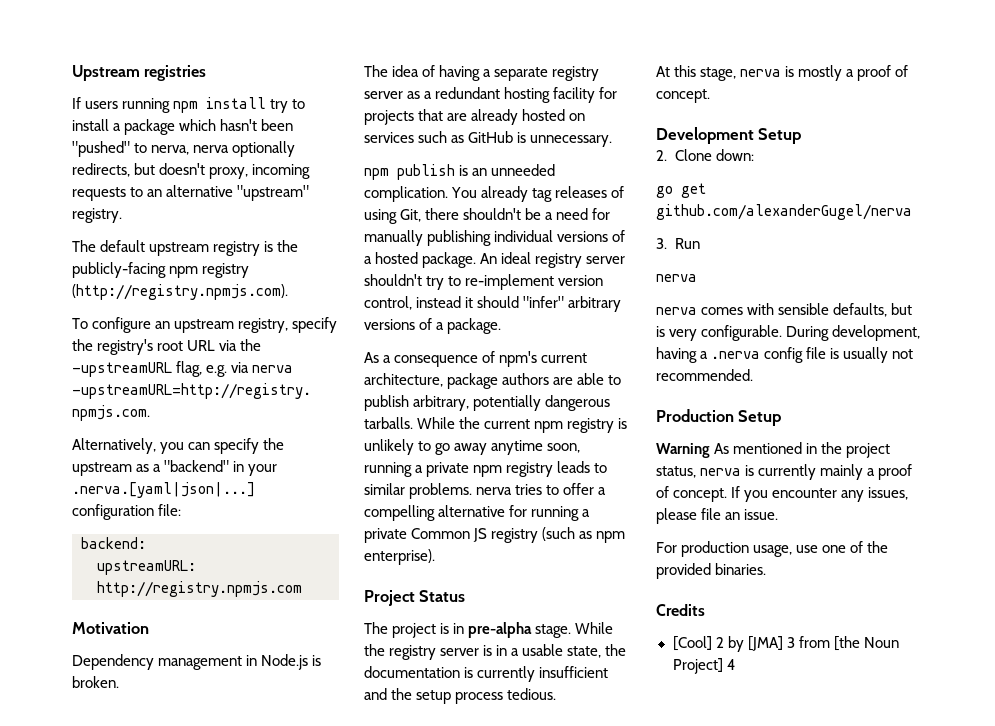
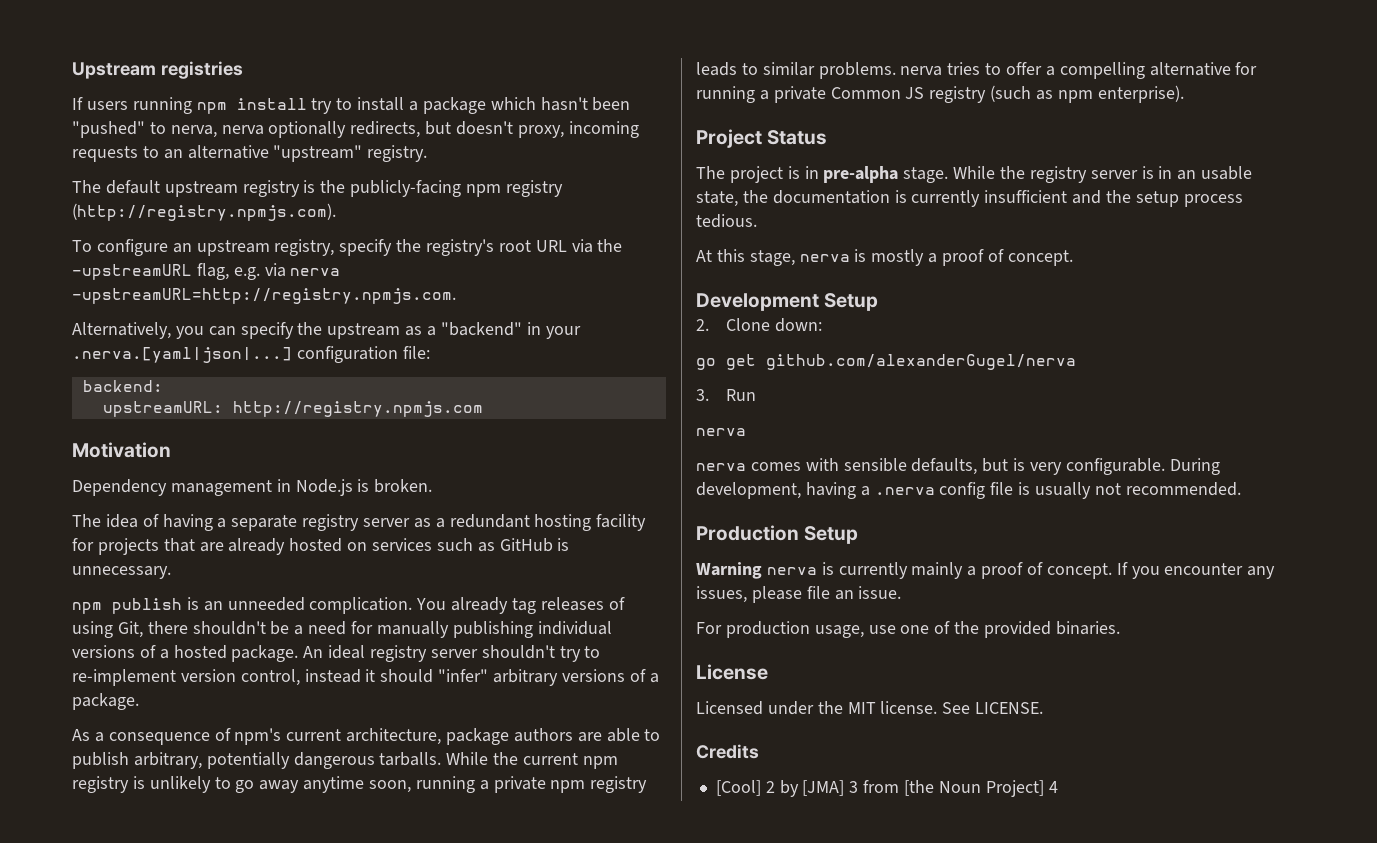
[511,648,520,656] a -> [1177,170,1197,180] an
[714,442,891,458] [656,466,696,478] As mentioned in the project status, -> (762, 570) none
(767, 569) none -> [696,664,768,680] [696,701,1044,715] // License // Licensed under the MIT license. See LICENSE.

